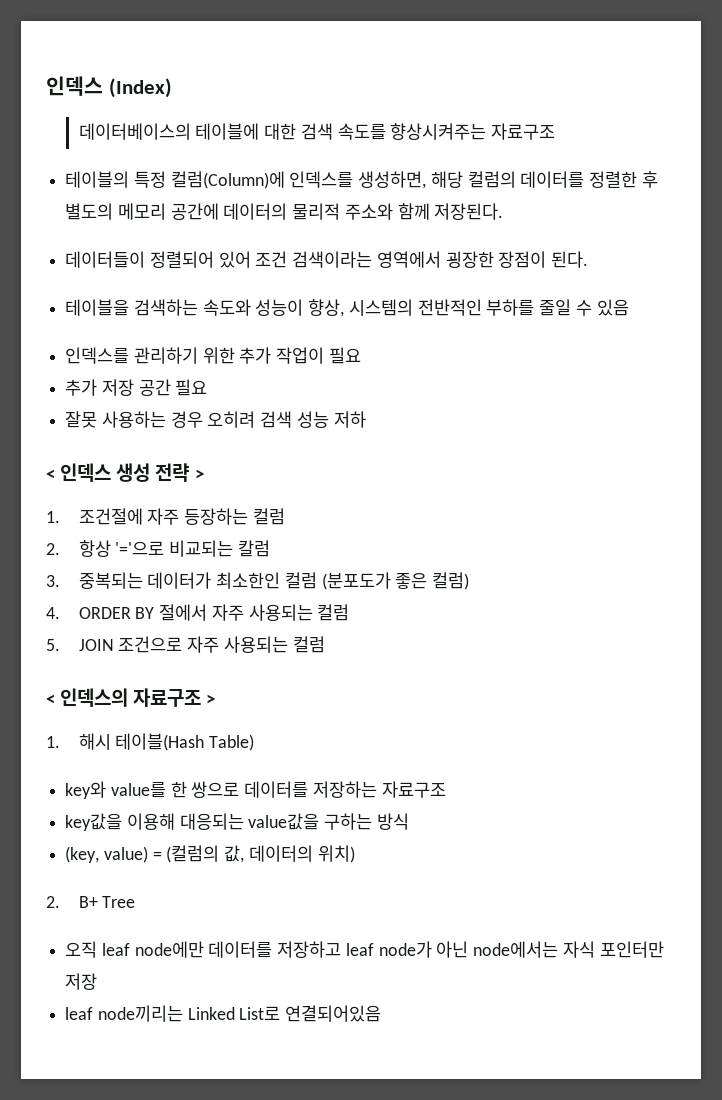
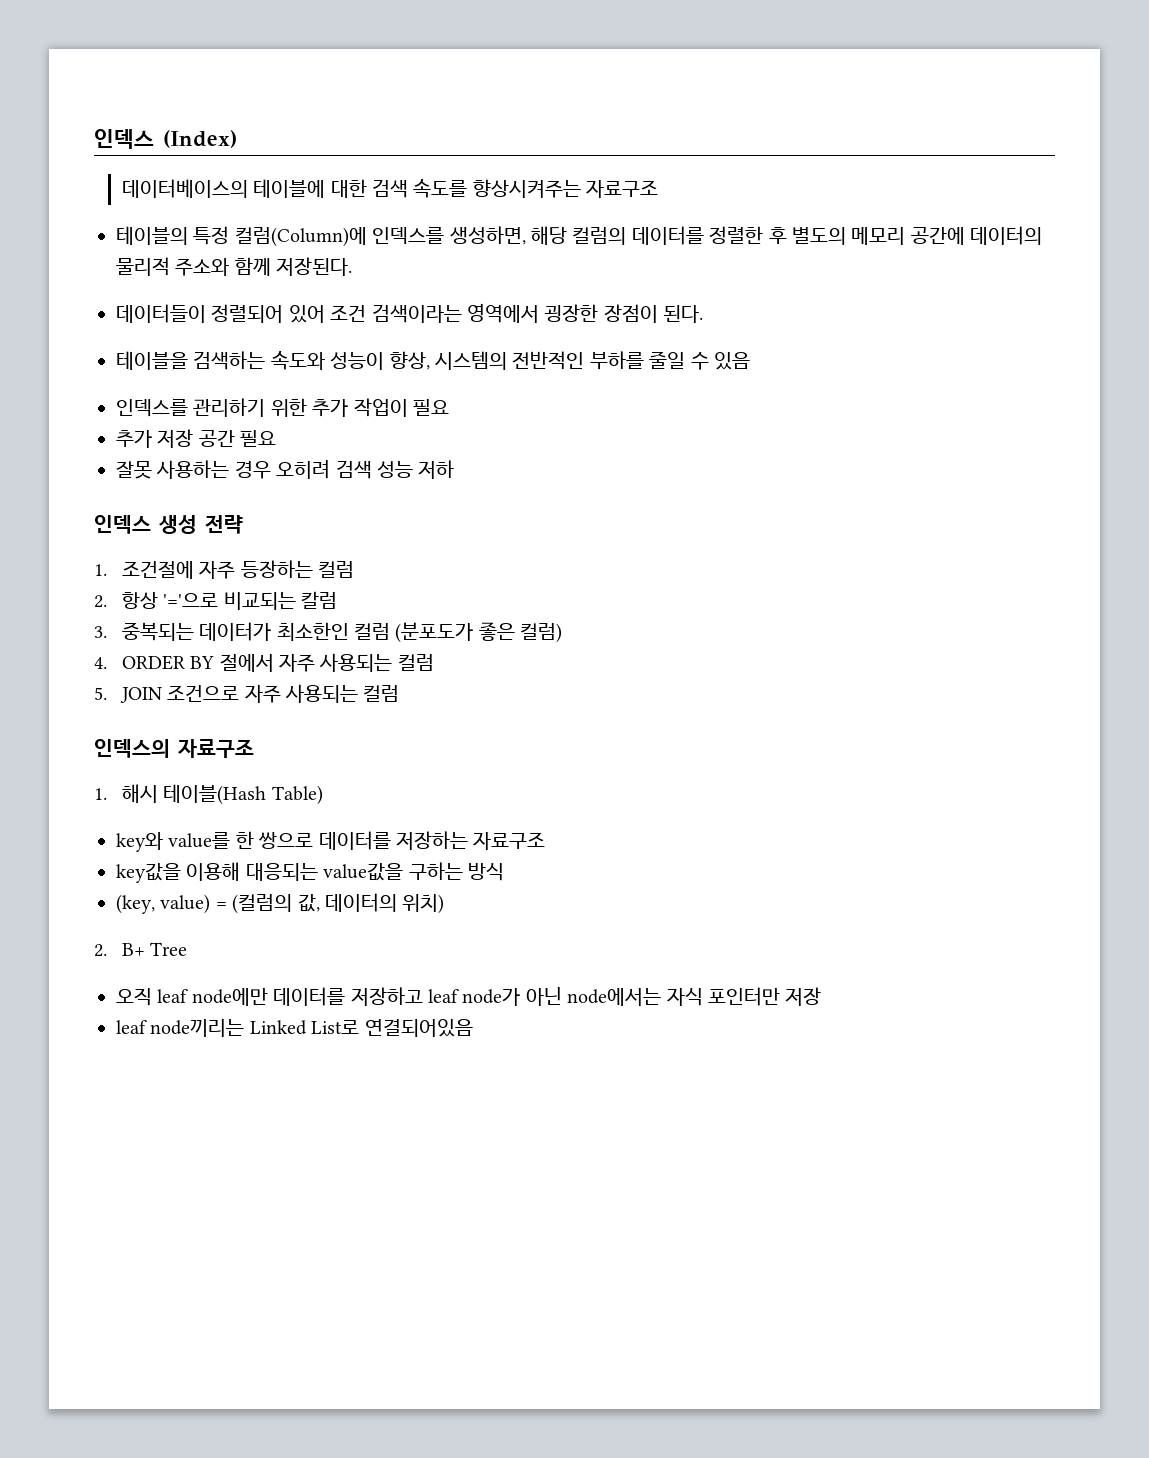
[46,469,55,480] < -> (455, 469) none
[194,469,204,480] > -> (243, 524) none
[46,694,55,705] < -> (400, 693) none
[206,694,216,705] > -> (254, 748) none

